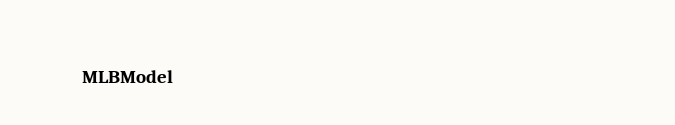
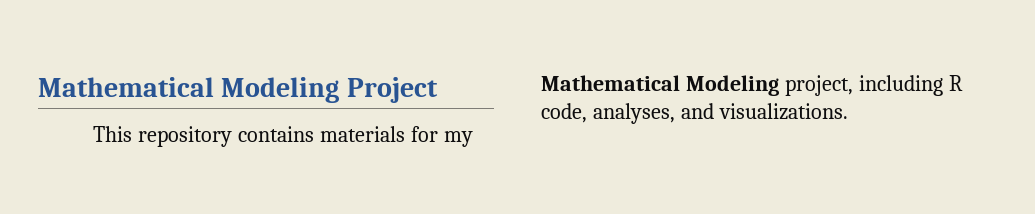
[82,70,173,83] MLBModel -> [38,77,438,103] [93,126,474,147] [541,75,963,96] [541,103,848,124] Mathematical Modeling Project // This repository contains materials for my Mathematical Modeling project, including R code, analyses, and visualizations.

